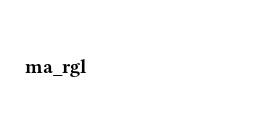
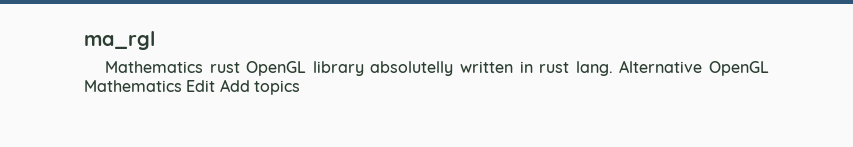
(87, 68) none -> [105,60,769,76] [84,79,300,95] // Mathematics rust OpenGL library absolutelly written in rust lang. Alternative OpenGL Mathematics Edit Add topics

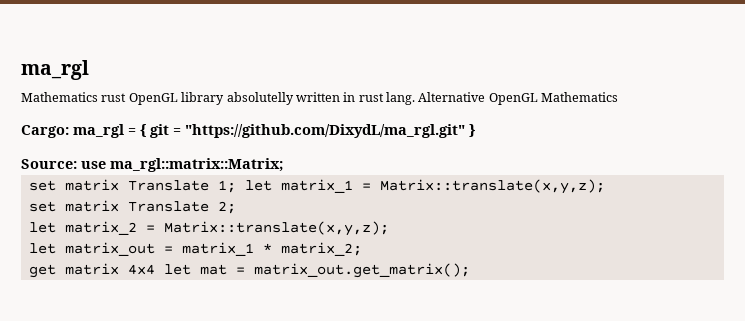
[186,79,300,95] Edit Add topics -> [21,124,475,138] [21,158,283,172] [28,179,605,194] [28,200,236,214] [28,221,389,236] [28,242,362,256] [28,263,470,278] // Cargo: ma_rgl = { git = "https://github.com/DixydL/ma_rgl.git" } // Source: use ma_rgl::matrix::Matrix; // set matrix Translate 1; let matrix_1 = Matrix::translate(x,y,z); // set matrix Translate 2; // let matrix_2 = Matrix::translate(x,y,z); // let matrix_out = matrix_1 * matrix_2; // get matrix 4x4 let mat = matrix_out.get_matrix();

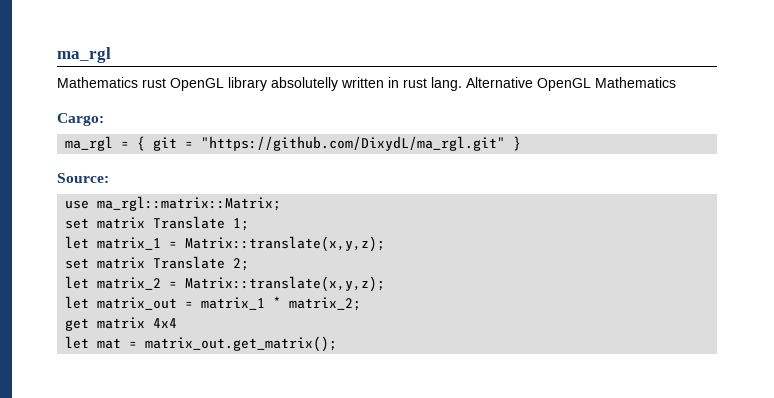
(69, 131) none -> (104, 119) //
(77, 164) none -> (109, 178) //
(236, 186) none -> (250, 224) //
(155, 269) none -> (178, 323) //

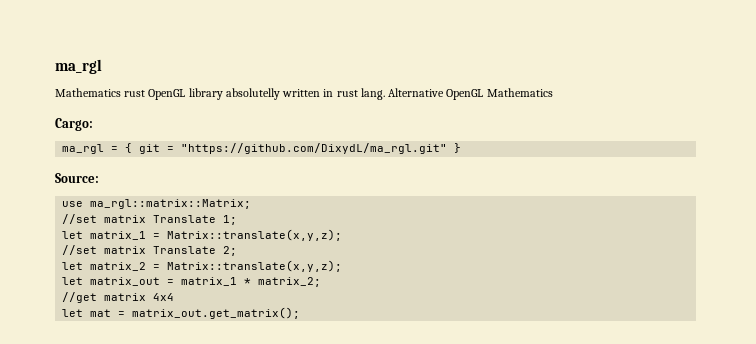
[65,218,90,229] set -> [62,214,98,224] //set
[65,258,90,269] set -> [62,245,98,255] //set
[65,318,90,331] get -> [62,292,98,303] //get

